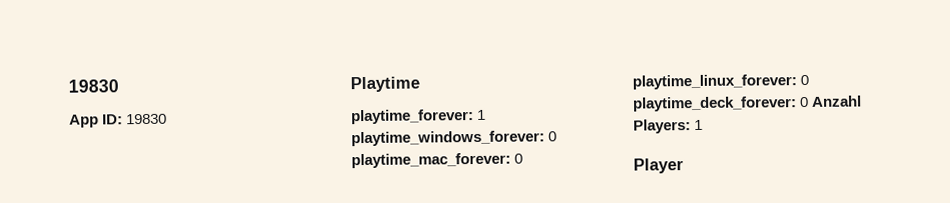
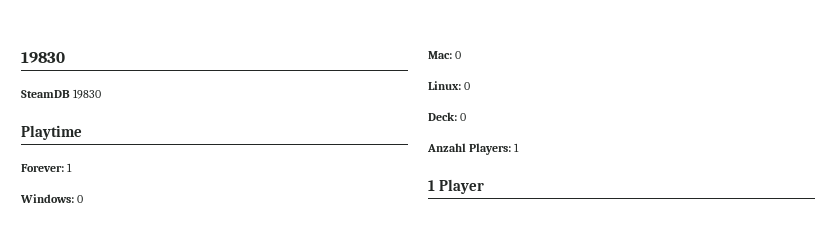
[68,79,119,93] [69,114,124,128] 19830 // App ID: -> [21,52,65,63] [21,90,70,98] 19830 // SteamDB
[351,109,487,125] [351,130,558,147] [351,152,524,169] [632,74,810,90] [632,96,810,112] playtime_forever: 1 playtime_windows_forever: 0 playtime_mac_forever: 0 playtime_linux_forever: 0 playtime_deck_forever: 0 -> [21,163,73,172] [20,194,84,203] [428,51,462,59] [428,81,471,90] [428,112,467,121] Forever: 1 // Windows: 0 // Mac: 0 // Linux: 0 // Deck: 0 //
(704, 125) none -> [428,180,435,191] 1

